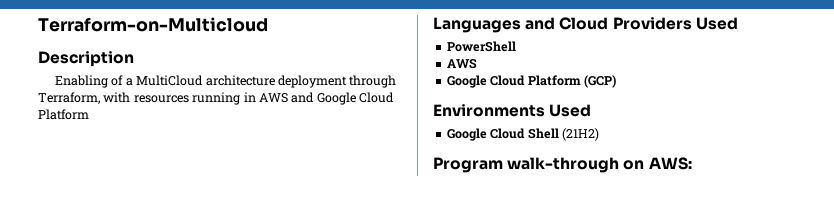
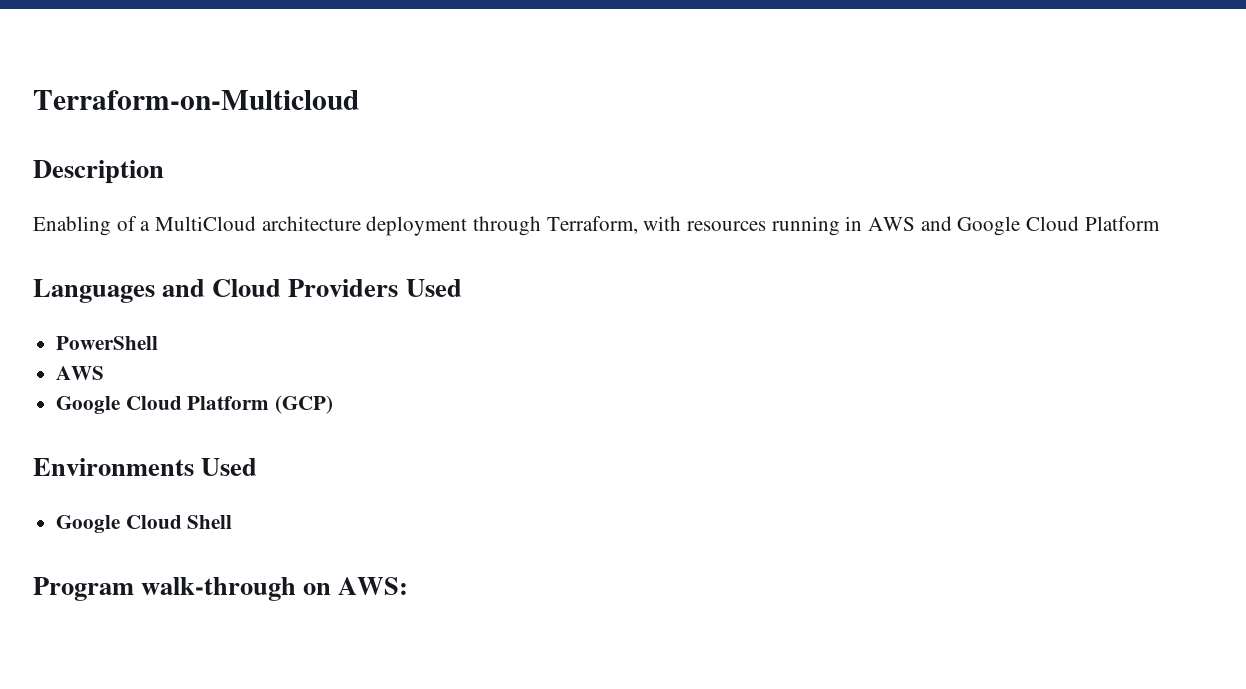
[561,128,599,141] (21H2) -> (233, 522) none

